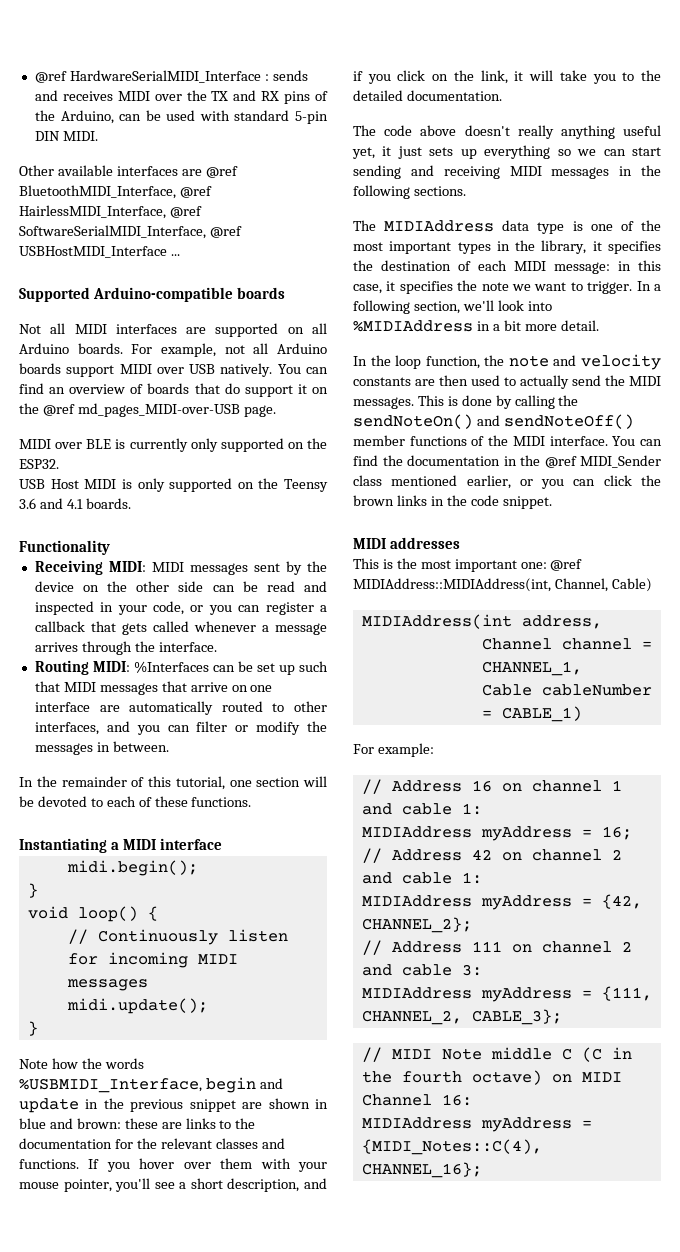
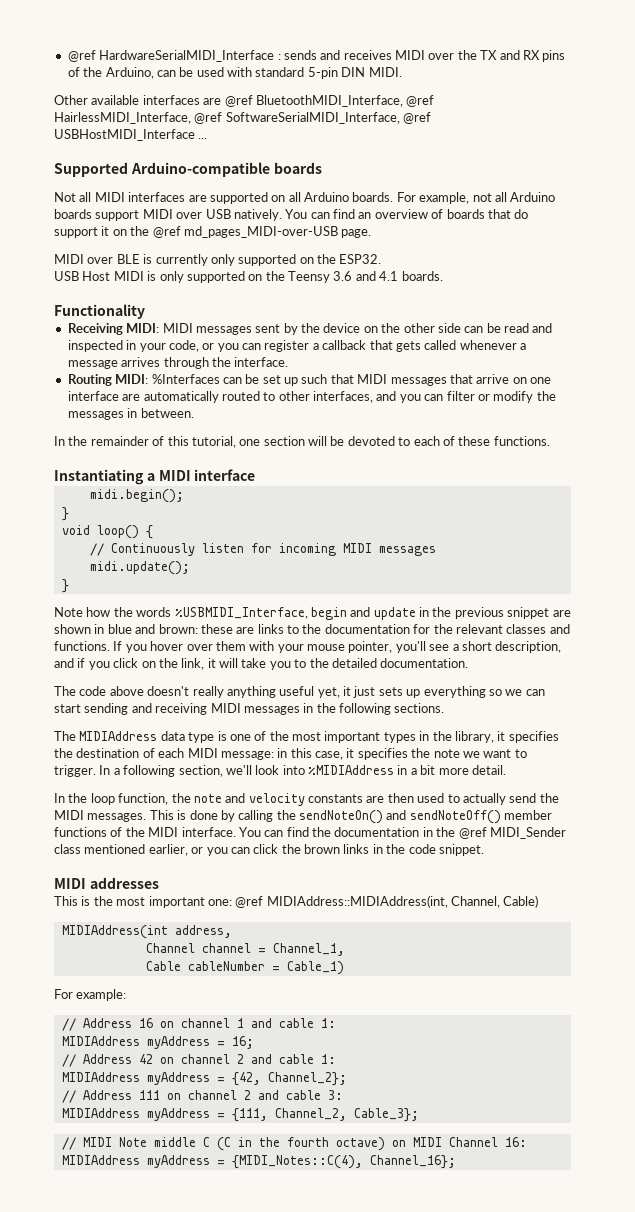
[481,661,582,676] CHANNEL_1, -> [272,943,345,956] Channel_1,
[501,706,582,722] CABLE_1) -> [286,961,344,975] Cable_1)
[361,917,472,933] CHANNEL_2}; -> [267,1072,347,1086] Channel_2};
[361,1009,562,1025] CHANNEL_2, CABLE_3}; -> [274,1108,419,1122] Channel_2, Cable_3};
[361,1162,482,1178] CHANNEL_16}; -> [369,1155,456,1169] Channel_16};

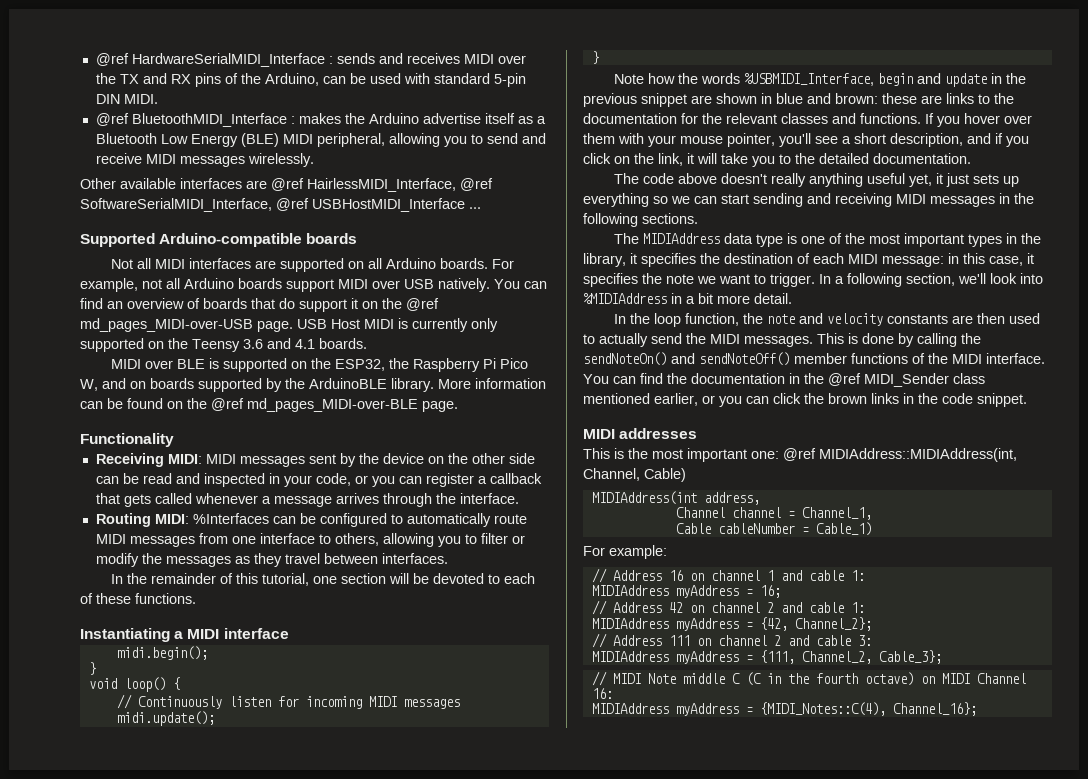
(402, 72) none -> [95,113,546,127] [95,133,546,147] [95,153,314,167] // @ref BluetoothMIDI_Interface : makes the Arduino advertise itself as a Bluetooth Low Energy (BLE) MIDI peripheral, allowing you to send and receive MIDI messages wirelessly.
[255,95,435,107] BluetoothMIDI_Interface, @ref -> (304, 184) none
[54,254,382,266] // MIDI over BLE is currently only supported on the ESP32. // -> (293, 326) none
(157, 276) none -> [412,318,468,332] currently
(443, 276) none -> [110,358,528,372] [80,378,546,392] [80,398,458,412] // MIDI over BLE is supported on the ESP32, the Raspberry Pi Pico W, and on boards supported by the ArduinoBLE library. More information can be found on the @ref md_pages_MIDI-over-BLE page.
[262,374,551,386] [67,391,444,403] set up such that MIDI messages that arrive on one interface are automatically routed to other interfaces, and you can -> [319,513,527,527] [95,533,477,547] configured to automatically route MIDI messages from one interface to others, allowing you to
[127,408,194,418] in between. -> [234,553,448,567] as they travel between interfaces.

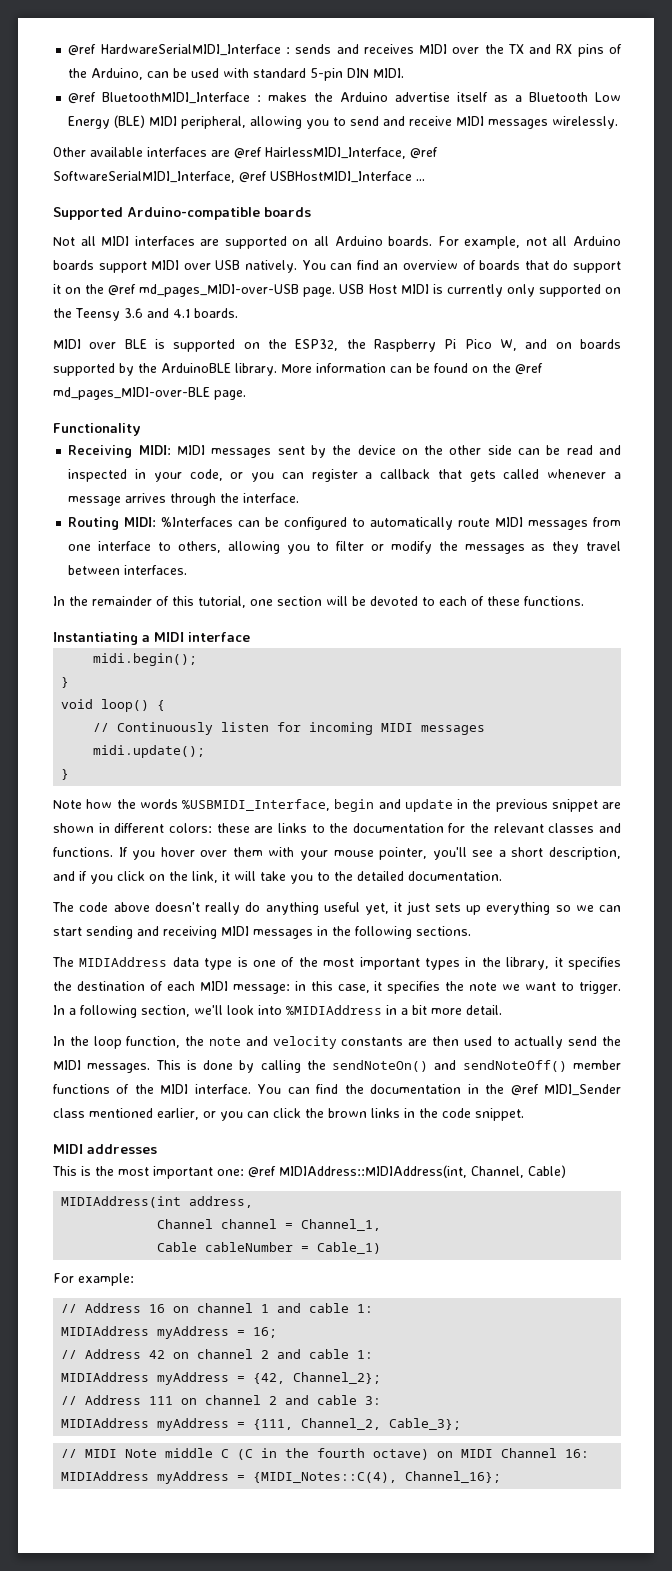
[776,93,878,104] blue and brown: -> [114,823,212,833] different colors:
(806, 180) none -> [245,902,261,912] do

